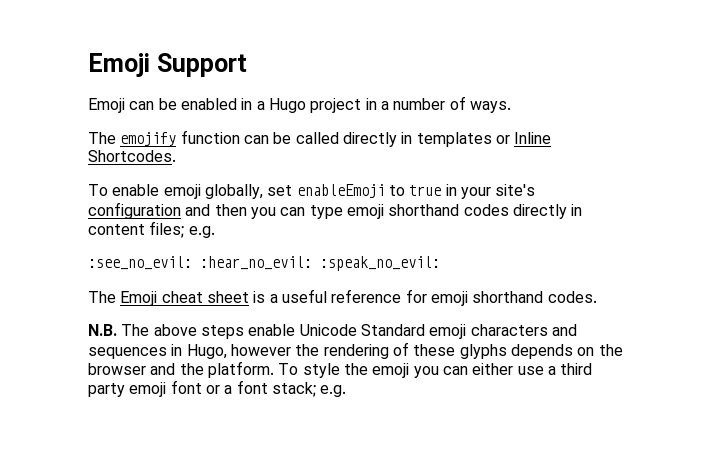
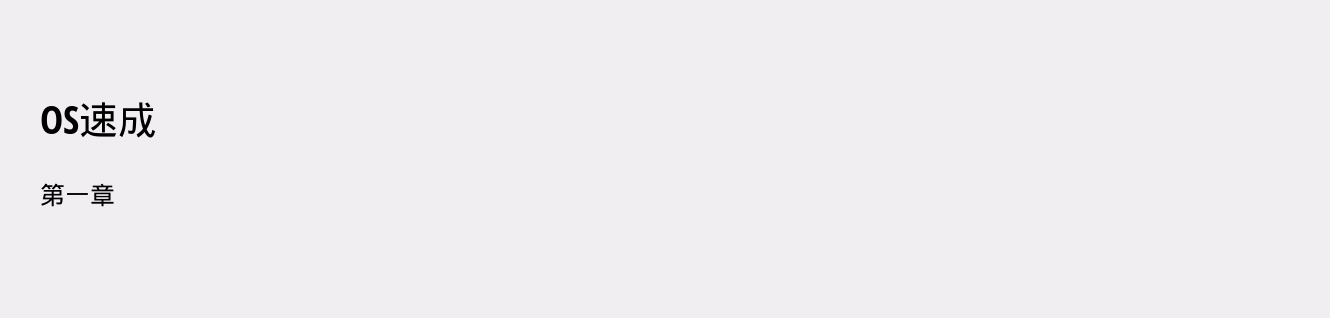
[88,53,247,77] [88,96,511,113] [88,130,552,147] [88,150,176,162] [88,184,536,199] [88,202,583,219] [88,221,215,238] [88,256,440,271] [88,289,597,306] [88,324,577,339] [88,342,623,359] [88,361,593,378] [88,380,347,397] Emoji Support // Emoji can be enabled in a Hugo project in a number of ways. // The emojify function can be called directly in templates or Inline Shortcodes. // To enable emoji globally, set enableEmoji to true in your site's configuration and then you can type emoji shorthand codes directly in content files; e.g. // :see_no_evil: :hear_no_evil: :speak_no_evil: // The Emoji cheat sheet is a useful reference for emoji shorthand codes. // N.B. The above steps enable Unicode Standard emoji characters and sequences in Hugo, however the rendering of these glyphs depends on the browser and the platform. To style the emoji you can either use a third party emoji font or a font stack; e.g. -> [40,102,157,138] [40,183,115,207] OS速成 // 第一章

